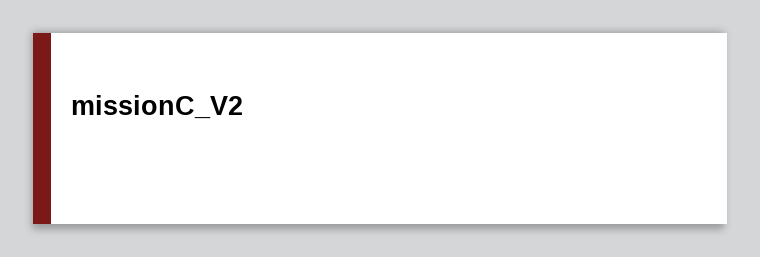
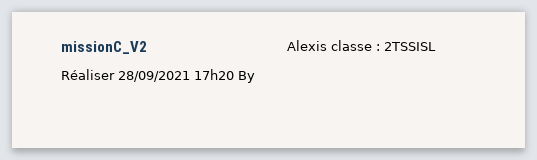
(243, 107) none -> [61,69,255,83] [287,40,436,51] // Réaliser 28/09/2021 17h20 By Alexis classe : 2TSSISL

